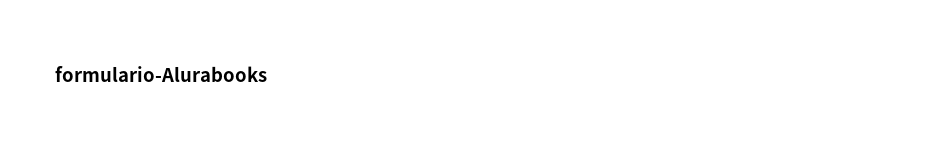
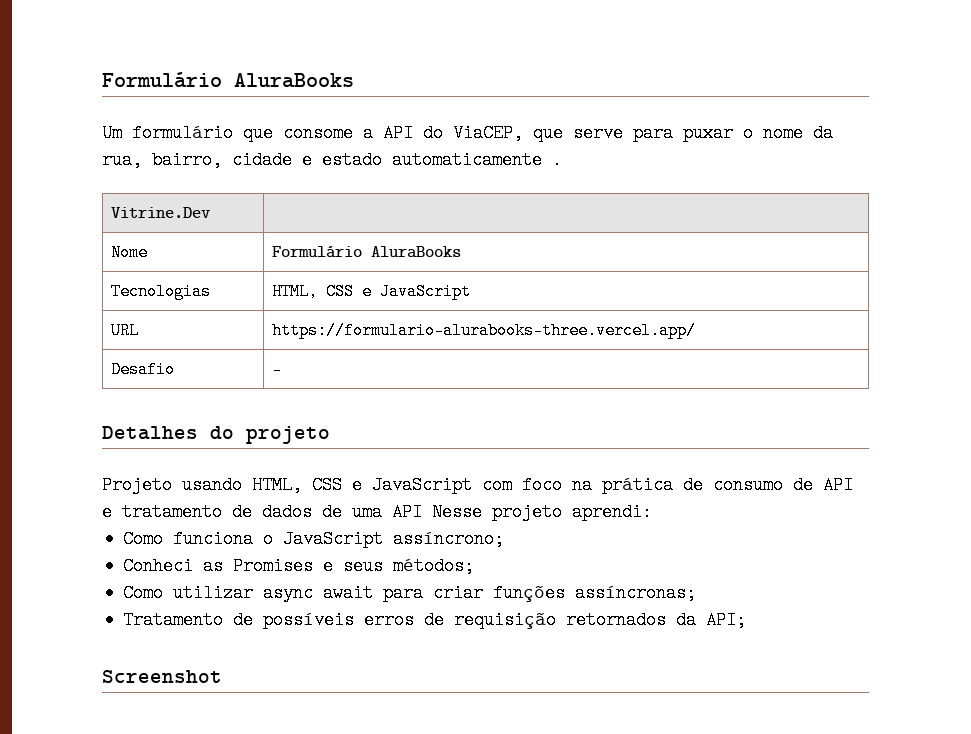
[55,66,267,82] formulario-Alurabooks -> [102,72,354,88] [102,124,833,142] [102,151,562,169] [110,207,210,218] [110,244,148,261] [271,246,461,258] [110,283,211,300] [271,283,471,300] [110,322,139,339] [271,322,696,339] [110,361,175,378] [271,361,282,378] [102,426,330,444] [102,476,853,494] [102,503,652,521] [123,530,505,548] [123,557,475,575] [123,584,697,602] [123,611,747,629] [102,670,222,683] Formulário AluraBooks // Um formulário que consome a API do ViaCEP, que serve para puxar o nome da rua, bairro, cidade e estado automaticamente . // Vitrine.Dev | // Nome | Formulário AluraBooks // Tecnologias | HTML, CSS e JavaScript // URL | https://formulario-alurabooks-three.vercel.app/ // Desafio | - // Detalhes do projeto // Projeto usando HTML, CSS e JavaScript com foco na prática de consumo de API e tratamento de dados de uma API Nesse projeto aprendi: // Como funciona o JavaScript assíncrono; // Conheci as Promises e seus métodos; // Como utilizar async await para criar funções assíncronas; // Tratamento de possíveis erros de requisição retornados da API; // Screenshot

